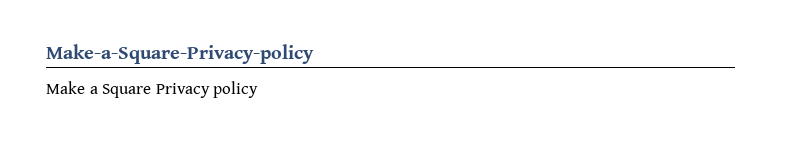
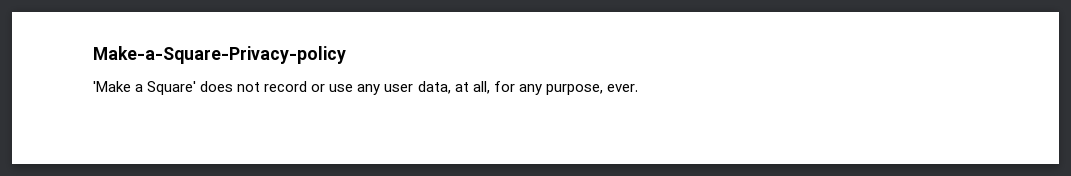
[46,81,259,98] Make a Square Privacy policy -> [93,81,638,95] 'Make a Square' does not record or use any user data, at all, for any purpose, ever.

